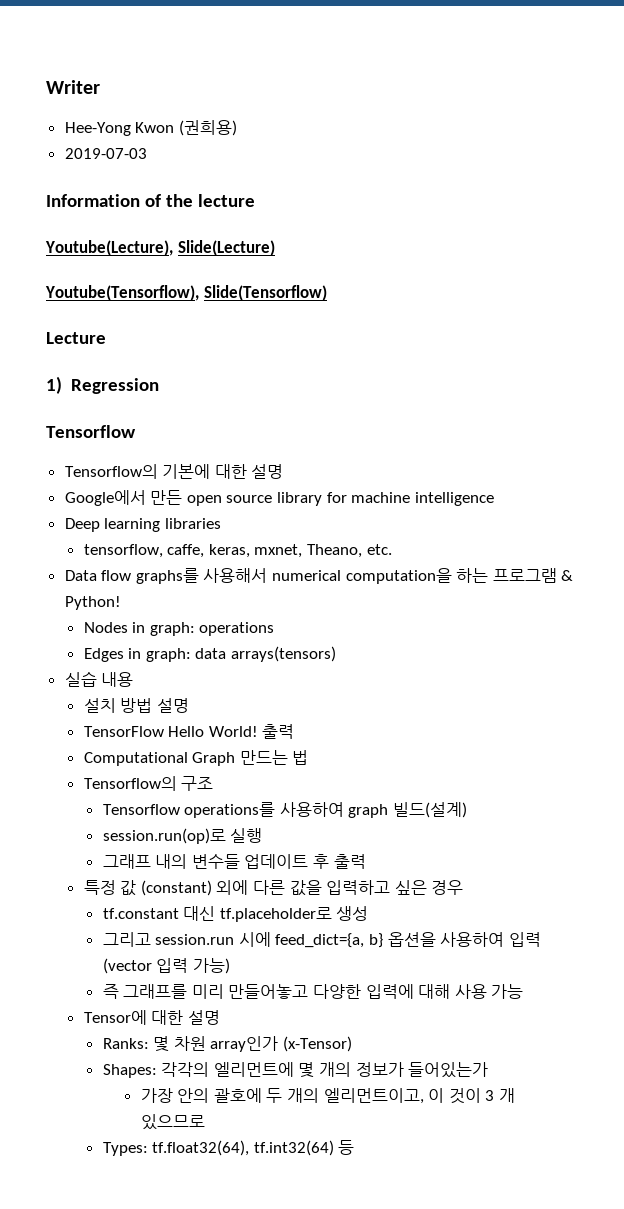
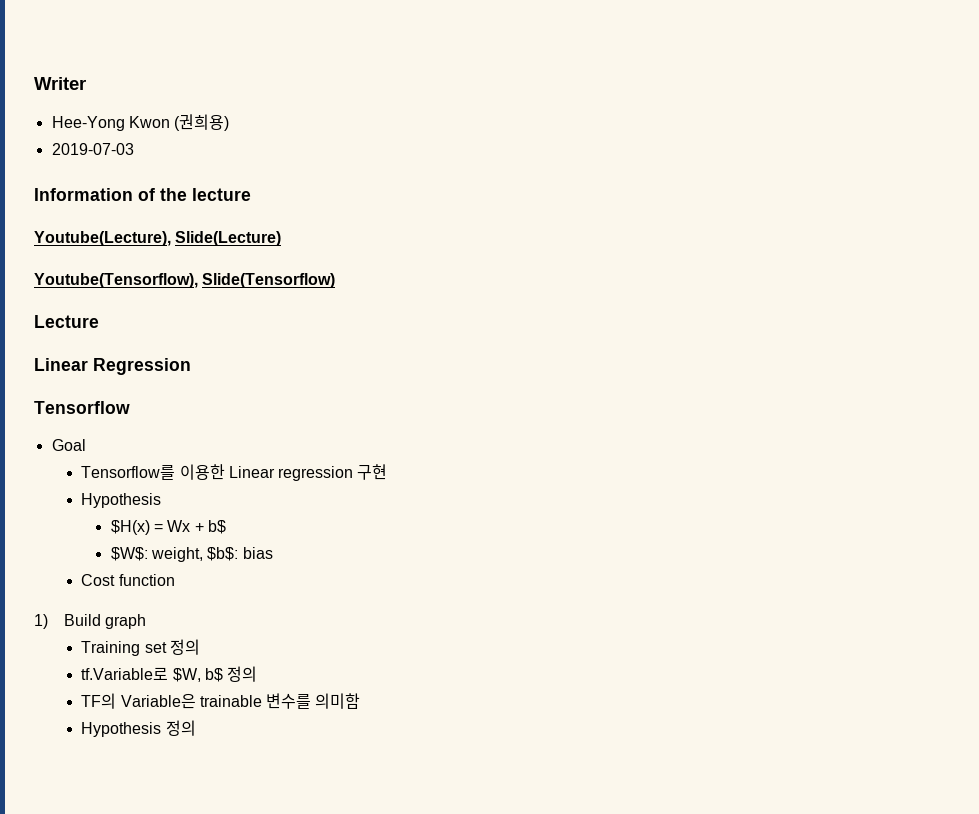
[46,376,62,394] 1) -> [34,358,88,371] Linear
[64,464,284,479] [64,490,494,506] [64,518,221,532] [83,544,392,558] [64,568,574,584] [64,596,121,610] [83,622,275,636] [83,646,337,662] [64,671,134,687] [83,698,189,713] [83,724,295,739] [83,750,309,766] [83,776,214,791] [102,802,468,818] [102,828,263,844] [102,854,366,869] [83,880,464,896] [102,906,369,922] [102,932,541,948] [102,958,230,974] [102,984,524,999] [83,1010,220,1025] [102,1036,353,1052] [102,1062,489,1078] [140,1088,516,1104] [140,1114,205,1130] [102,1140,355,1156] Tensorflow의 기본에 대한 설명 // Google에서 만든 open source library for machine intelligence // Deep learning libraries // tensorflow, caffe, keras, mxnet, Theano, etc. // Data flow graphs를 사용해서 numerical computation을 하는 프로그램 & Python! // Nodes in graph: operations // Edges in graph: data arrays(tensors) // 실습 내용 // 설치 방법 설명 // TensorFlow Hello World! 출력 // Computational Graph 만드는 법 // Tensorflow의 구조 // Tensorflow operations를 사용하여 graph 빌드(설계) // session.run(op)로 실행 // 그래프 내의 변수들 업데이트 후 출력 // 특정 값 (constant) 외에 다른 값을 입력하고 싶은 경우 // tf.constant 대신 tf.placeholder로 생성 // 그리고 session.run 시에 feed_dict={a, b} 옵션을 사용하여 입력 (vector 입력 가능) // 즉 그래프를 미리 만들어놓고 다양한 입력에 대해 사용 가능 // Tensor에 대한 설명 // Ranks: 몇 차원 array인가 (x-Tensor) // Shapes: 각각의 엘리먼트에 몇 개의 정보가 들어있는가 // 가장 안의 괄호에 두 개의 엘리먼트이고, 이 것이 3 개 있으므로 // Types: tf.float32(64), tf.int32(64) 등 -> [51,439,86,451] [81,464,388,481] [81,493,162,508] [110,520,227,535] [110,547,273,562] [81,574,175,586] [34,614,146,629] [81,639,200,656] [81,666,258,682] [81,693,361,709] [81,720,196,737] Goal // Tensorflow를 이용한 Linear regression 구현 // Hypothesis // $H(x) = Wx + b$ // $W$: weight, $b$: bias // Cost function // 1) Build graph // Training set 정의 // tf.Variable로 $W, b$ 정의 // TF의 Variable은 trainable 변수를 의미함 // Hypothesis 정의

